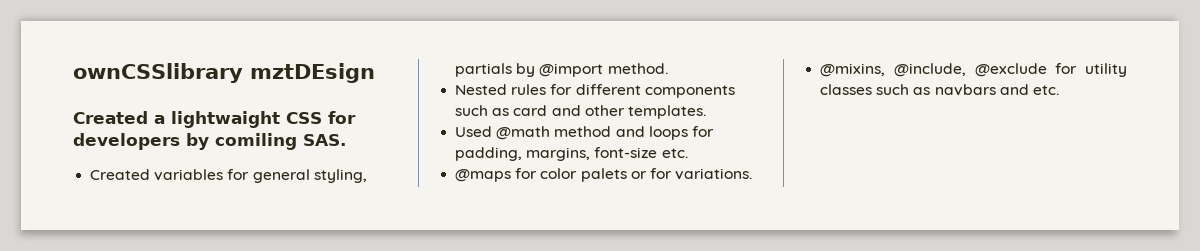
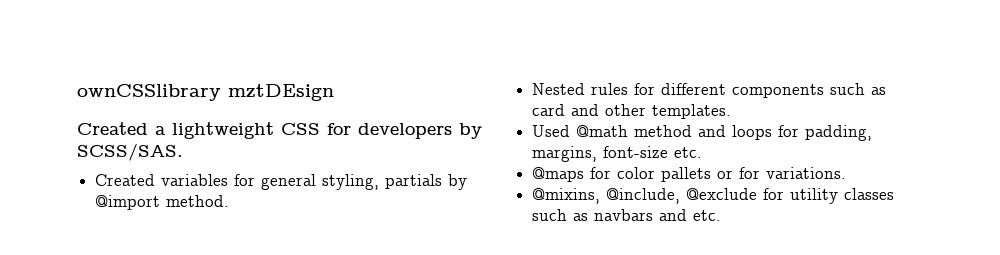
[171,111,280,128] lightwaight -> [172,122,274,139] lightweight
[215,133,346,150] comiling SAS. -> [77,143,183,161] SCSS/SAS.
[580,168,627,182] palets -> [661,167,712,182] pallets

